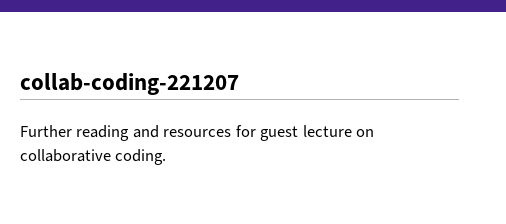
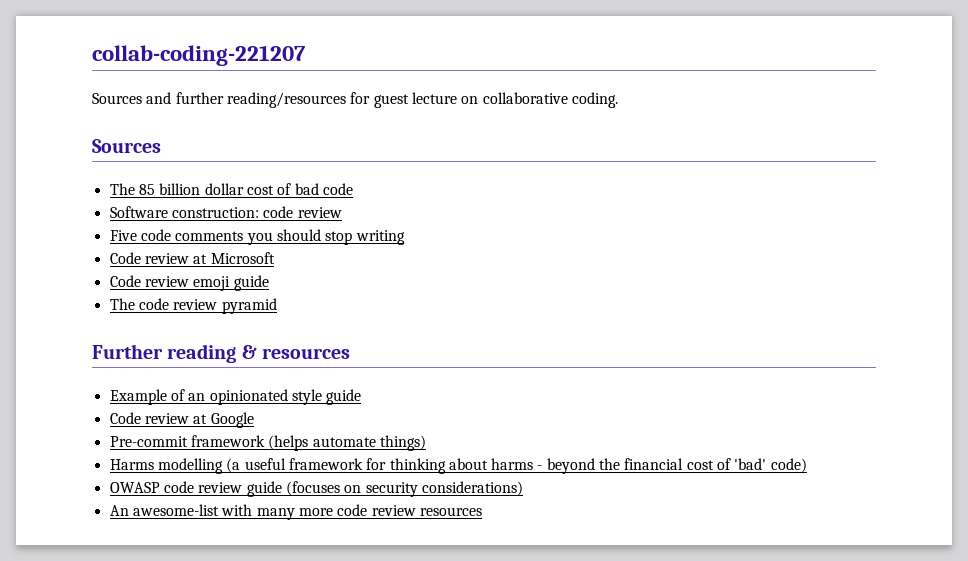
[20,125,232,141] Further reading and resources -> [92,92,346,108] Sources and further reading/resources
(167, 157) none -> [92,139,161,153] [109,183,353,195] [109,206,342,218] [109,229,405,245] [109,252,275,264] [109,275,269,291] [109,298,277,314] [92,344,351,363] [109,389,362,405] [109,412,254,428] [109,435,426,451] [109,458,807,474] [109,481,523,497] [109,504,482,520] // Sources // The 85 billion dollar cost of bad code // Software construction: code review // Five code comments you should stop writing // Code review at Microsoft // Code review emoji guide // The code review pyramid // Further reading & resources // Example of an opinionated style guide // Code review at Google // Pre-commit framework (helps automate things) // Harms modelling (a useful framework for thinking about harms - beyond the financial cost of 'bad' code) // OWASP code review guide (focuses on security considerations) // An awesome-list with many more code review resources

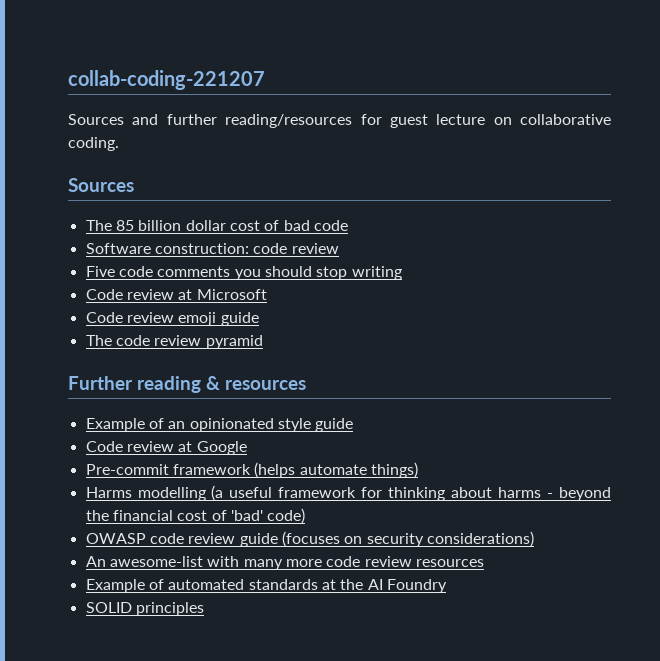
(482, 511) none -> [85,579,447,593] [85,602,204,616] // Example of automated standards at the AI Foundry // SOLID principles

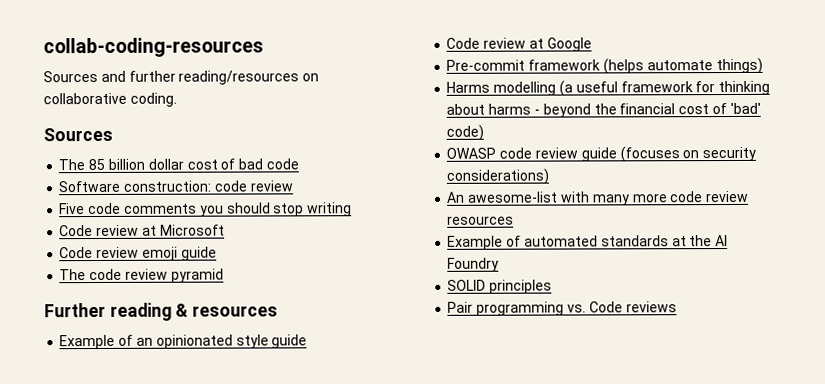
[68,70,265,90] collab-coding-221207 -> [43,37,264,58] collab-coding-resources
[360,114,486,128] for guest lecture -> (300, 77) none
(204, 609) none -> [447,301,677,316] // Pair programming vs. Code reviews

